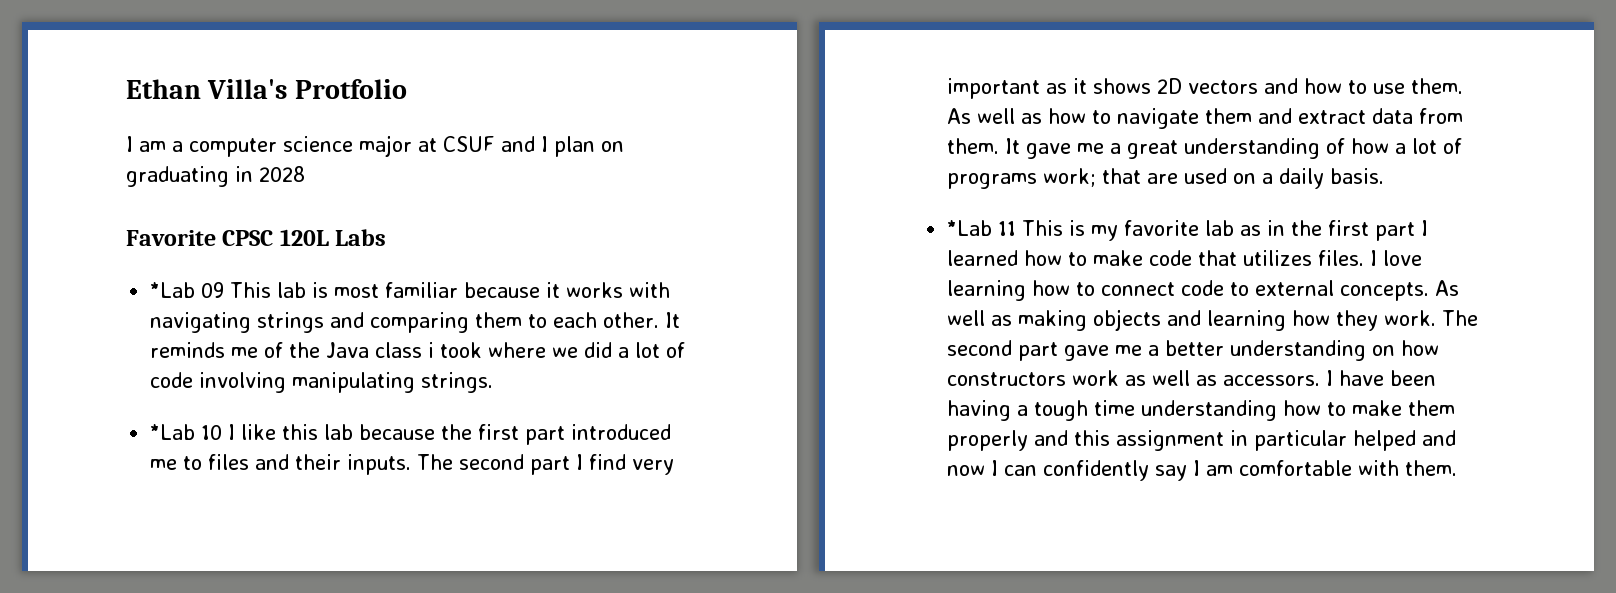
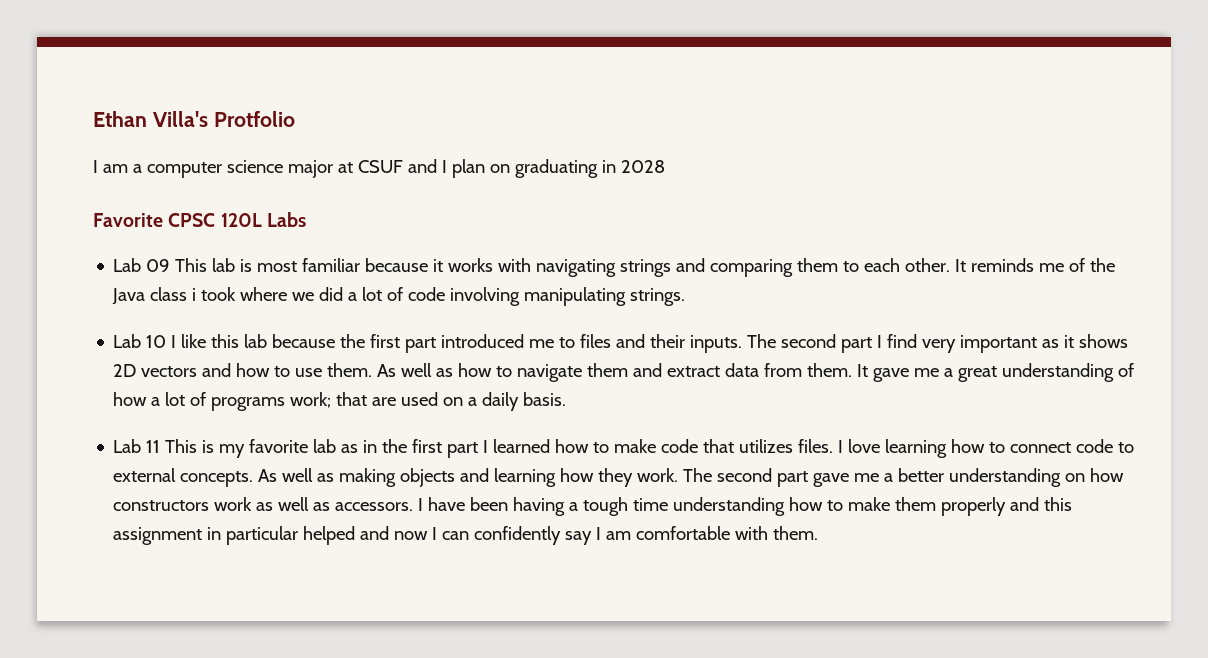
[150,282,196,298] *Lab -> [113,258,142,272] Lab
[150,424,196,440] *Lab -> [113,334,142,348] Lab
[947,220,993,236] *Lab -> [113,439,142,453] Lab

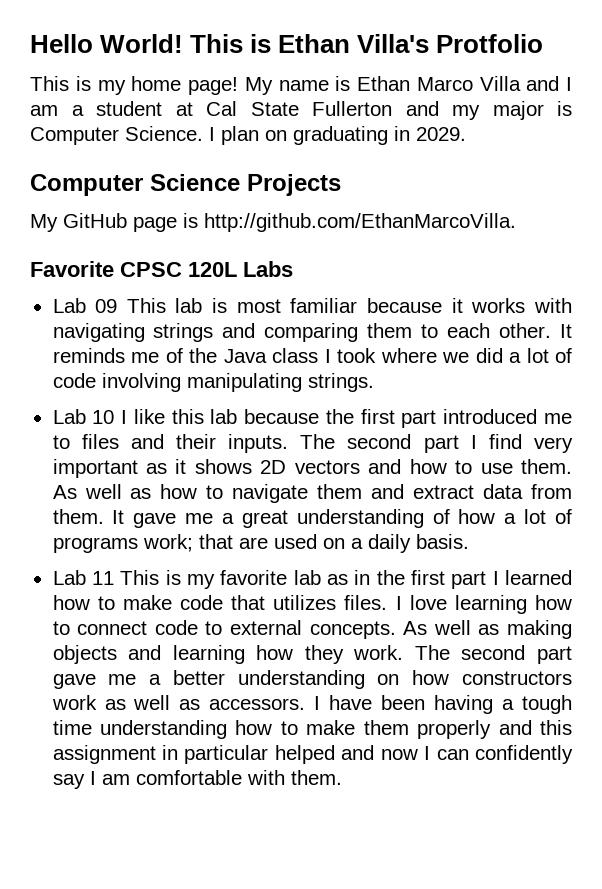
(93, 119) none -> [30,34,272,53] Hello World! This is
[93,159,437,178] I am a computer science major at CSUF and -> [30,76,572,95] [30,101,572,120] [30,126,203,145] This is my home page! My name is Ethan Marco Villa and I am a student at Cal State Fullerton and my major is Computer Science.
[620,160,665,173] 2028 -> [416,127,466,141] [30,174,341,196] [30,213,516,232] 2029. // Computer Science Projects // My GitHub page is http://github.com/EthanMarcoVilla.
[192,288,197,301] i -> [324,349,331,363] I

